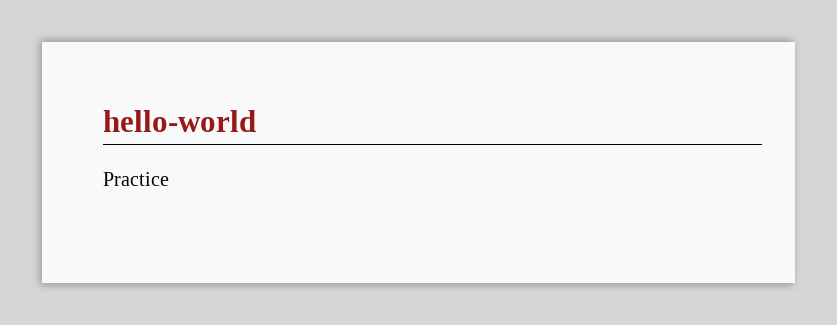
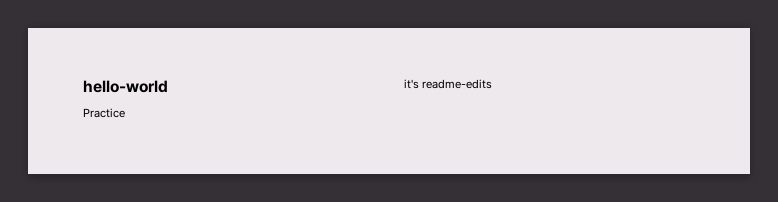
(169, 179) none -> [404,79,493,89] // it's readme-edits

